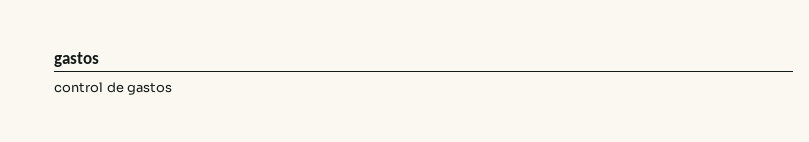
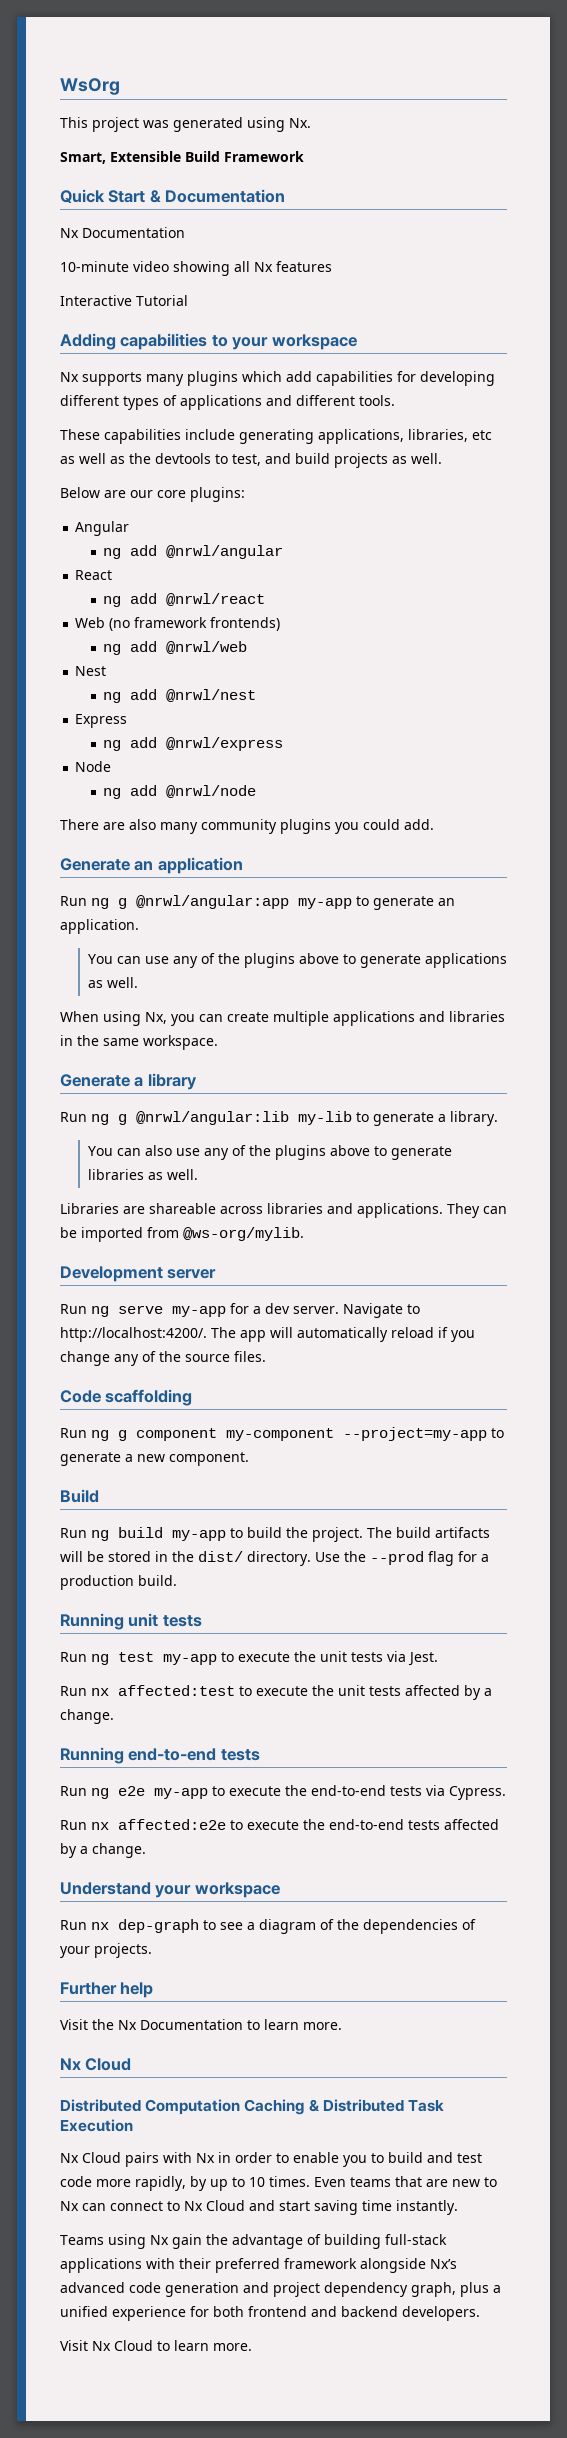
[54,52,99,67] [54,82,173,95] gastos // control de gastos -> [60,78,120,95] [60,117,311,132] [60,151,304,164] [60,189,286,203] [60,227,185,238] [60,261,332,276] [60,295,188,306] [60,333,357,350] [60,371,495,386] [60,395,395,410] [60,429,492,444] [60,453,442,468] [60,487,245,502] [75,521,130,536] [103,545,284,559] [75,570,113,580] [103,593,266,607] [75,617,281,631] [103,641,248,655] [75,666,107,676] [103,689,257,703] [75,714,128,728] [103,737,284,751] [75,761,112,772] [103,785,257,799] [60,819,434,834] [60,857,243,874] [60,895,455,910] [60,919,139,934] [87,953,507,968] [87,977,138,988] [60,1011,505,1026] [60,1035,218,1050] [60,1073,197,1090] [60,1111,498,1126] [87,1145,452,1160] [87,1169,198,1180] [60,1203,507,1218] [60,1227,304,1242] [60,1266,217,1282] [60,1303,420,1318] [60,1327,475,1342] [60,1351,266,1366] [60,1389,193,1406] [60,1427,504,1441] [60,1452,249,1466] [60,1489,99,1503] [60,1527,490,1542] [60,1551,489,1566] [60,1575,177,1590] [60,1613,202,1630] [60,1651,438,1666] [60,1685,492,1700] [60,1709,114,1724] [60,1747,260,1764] [60,1785,506,1800] [60,1819,499,1830] [60,1843,146,1858] [60,1882,280,1898] [60,1919,476,1934] [60,1943,152,1958] [60,1982,154,1998] [60,2019,342,2030] [60,2058,132,2071] [60,2099,444,2115] [60,2119,133,2132] [60,2152,482,2167] [60,2176,497,2191] [60,2200,458,2215] [60,2234,447,2249] [60,2258,457,2273] [60,2282,501,2297] [60,2306,480,2321] [60,2340,252,2351] WsOrg // This project was generated using Nx. // Smart, Extensible Build Framework // Quick Start & Documentation // Nx Documentation // 10-minute video showing all Nx features // Interactive Tutorial // Adding capabilities to your workspace // Nx supports many plugins which add capabilities for developing different types of applications and different tools. // These capabilities include generating applications, libraries, etc as well as the devtools to test, and build projects as well. // Below are our core plugins: // Angular // ng add @nrwl/angular // React // ng add @nrwl/react // Web (no framework frontends) // ng add @nrwl/web // Nest // ng add @nrwl/nest // Express // ng add @nrwl/express // Node // ng add @nrwl/node // There are also many community plugins you could add. // Generate an application // Run ng g @nrwl/angular:app my-app to generate an application. // You can use any of the plugins above to generate applications as well. // When using Nx, you can create multiple applications and libraries in the same workspace. // Generate a library // Run ng g @nrwl/angular:lib my-lib to generate a library. // You can also use any of the plugins above to generate libraries as well. // Libraries are shareable across libraries and applications. They can be imported from @ws-org/mylib. // Development server // Run ng serve my-app for a dev server. Navigate to http://localhost:4200/. The app will automatically reload if you change any of the source files. // Code scaffolding // Run ng g component my-component --project=my-app to generate a new component. // Build // Run ng build my-app to build the project. The build artifacts will be stored in the dist/ directory. Use the --prod flag for a production build. // Running unit tests // Run ng test my-app to execute the unit tests via Jest. // Run nx affected:test to execute the unit tests affected by a change. // Running end-to-end tests // Run ng e2e my-app to execute the end-to-end tests via Cypress. // Run nx affected:e2e to execute the end-to-end tests affected by a change. // Understand your workspace // Run nx dep-graph to see a diagram of the dependencies of your projects. // Further help // Visit the Nx Documentation to learn more. // Nx Cloud // Distributed Computation Caching & Distributed Task Execution // Nx Cloud pairs with Nx in order to enable you to build and test code more rapidly, by up to 10 times. Even teams that are new to Nx can connect to Nx Cloud and start saving time instantly. // Teams using Nx gain the advantage of building full-stack applications with their preferred framework alongside Nx’s advanced code generation and project dependency graph, plus a unified experience for both frontend and backend developers. // Visit Nx Cloud to learn more.

